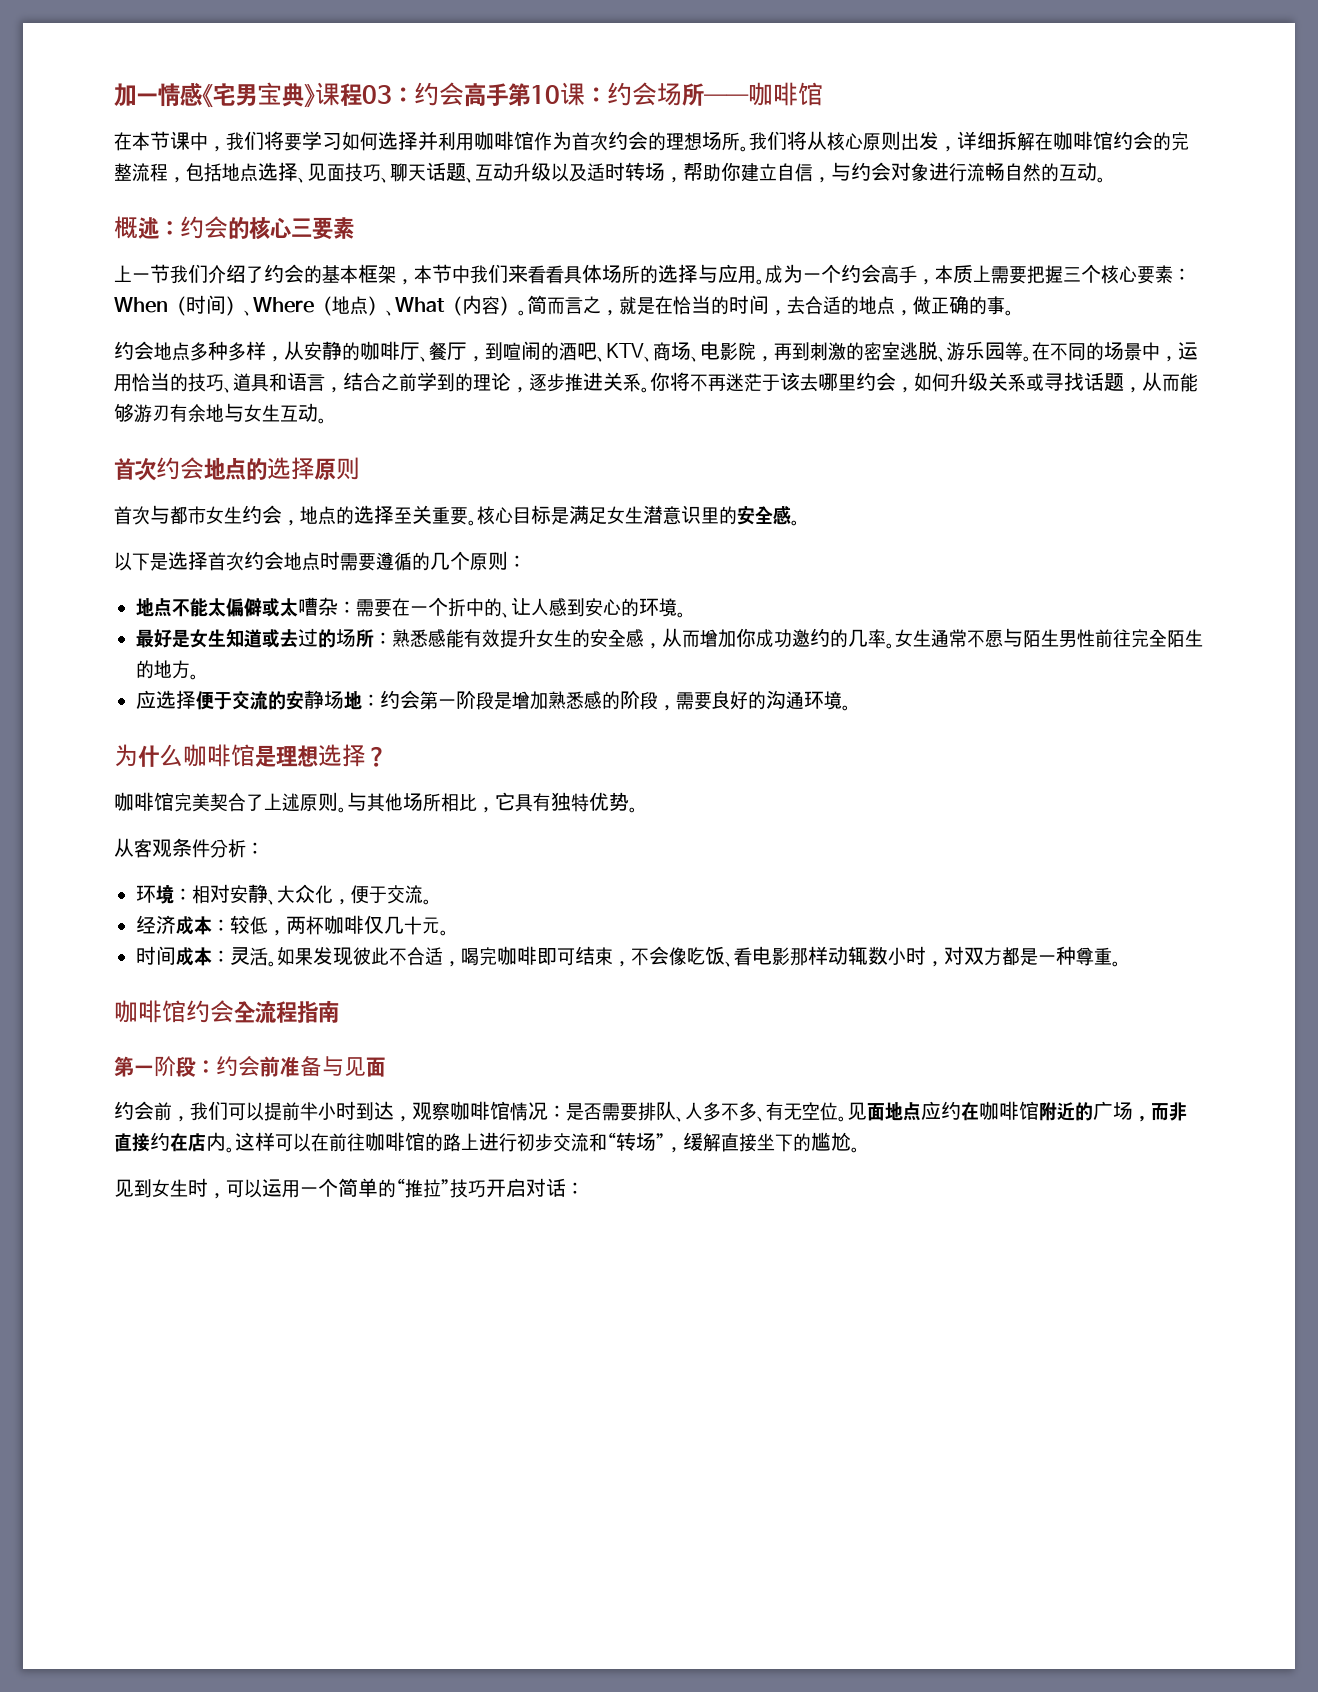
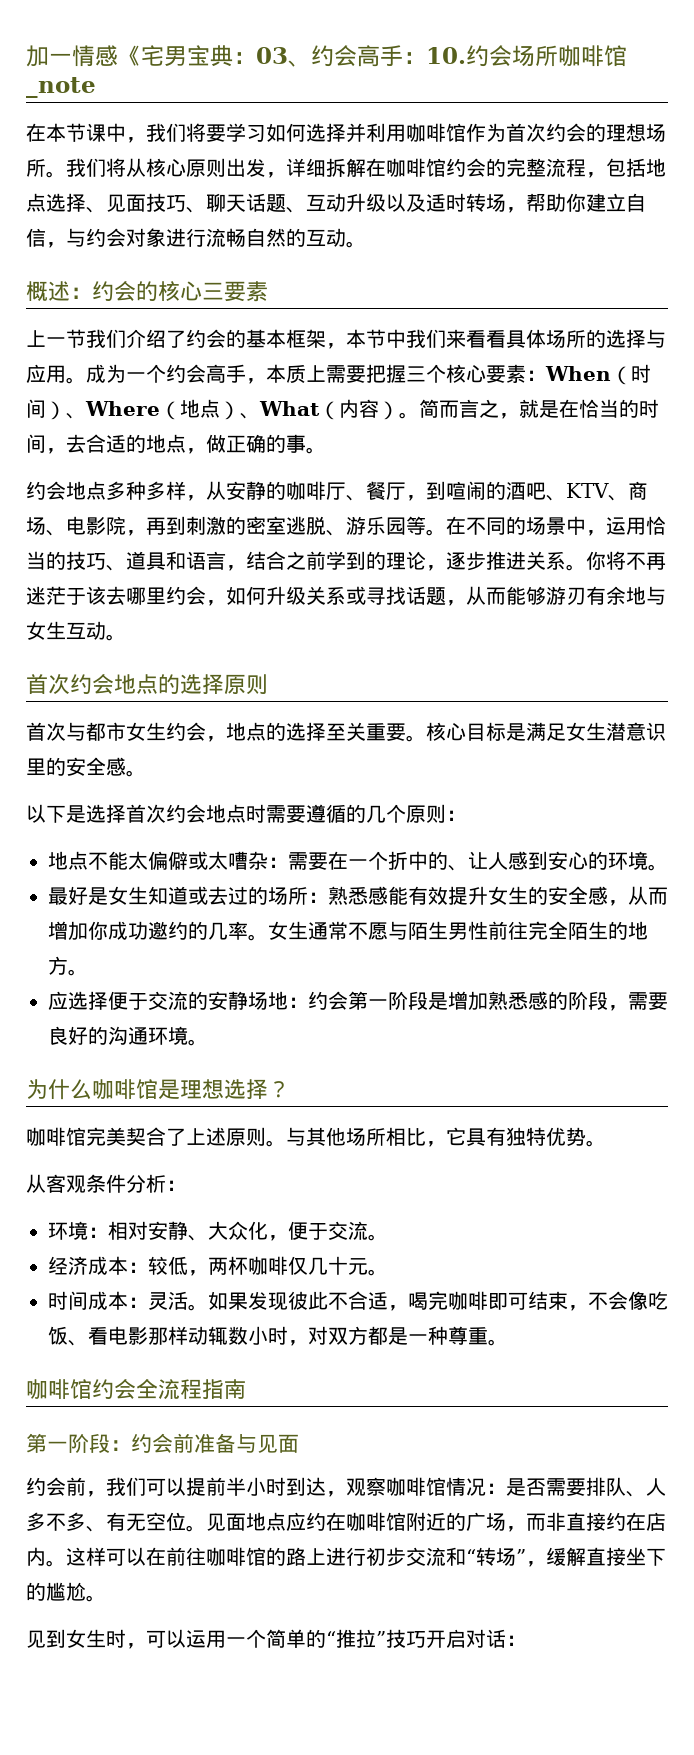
[304,82,607,108] 》课程03：约会高手第10课： -> [233,45,466,67] ：03、约会高手：10.
[704,82,823,106] ——咖啡馆 -> [558,45,627,67] [26,77,96,98] 咖啡馆_note

